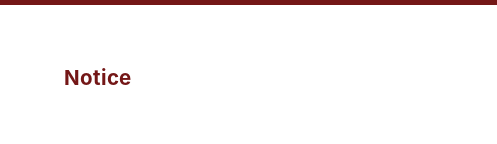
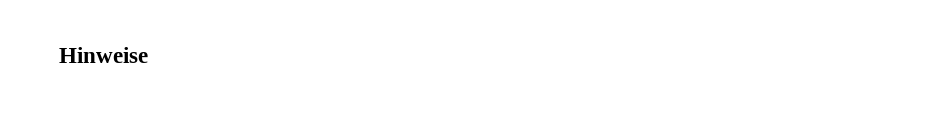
[64,68,131,85] Notice -> [59,47,148,63] Hinweise

